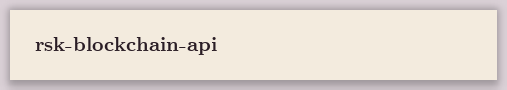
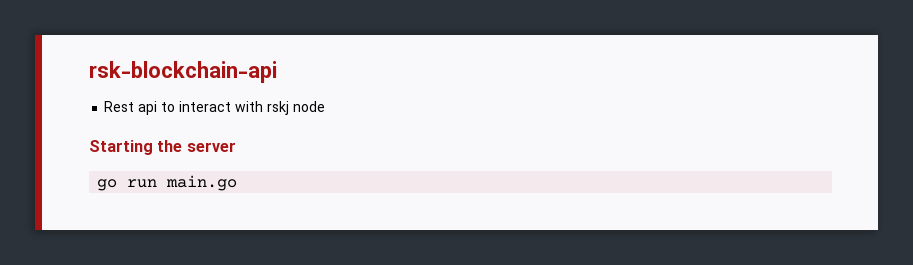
(217, 46) none -> [104,101,326,115] [89,140,236,155] [97,175,238,191] // Rest api to interact with rskj node // Starting the server // go run main.go

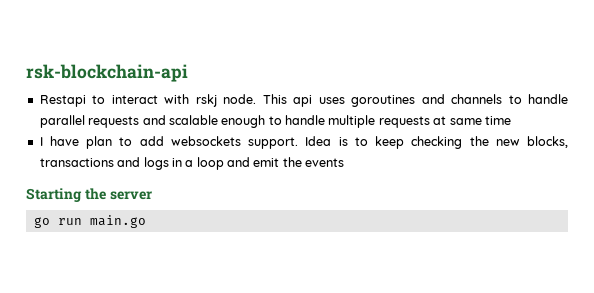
[104,101,158,115] Rest api -> [39,95,86,107] Restapi
[293,101,326,112] node -> [223,94,568,107] [39,115,511,128] [39,136,568,149] [39,157,345,170] node. This api uses goroutines and channels to handle parallel requests and scalable enough to handle multiple requests at same time // I have plan to add websockets support. Idea is to keep checking the new blocks, transactions and logs in a loop and emit the events

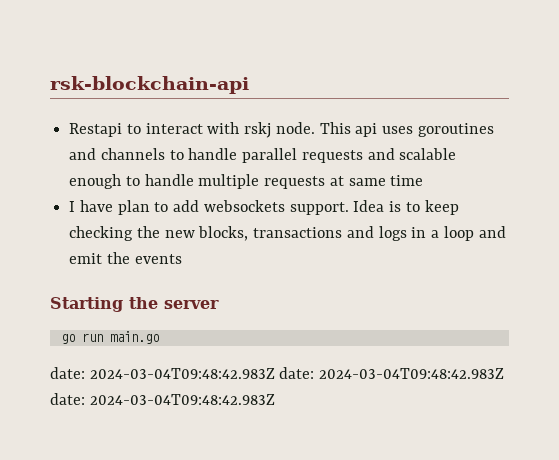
(146, 221) none -> [50,367,505,379] [50,393,275,405] // date: 2024-03-04T09:48:42.983Z date: 2024-03-04T09:48:42.983Z date: 2024-03-04T09:48:42.983Z

